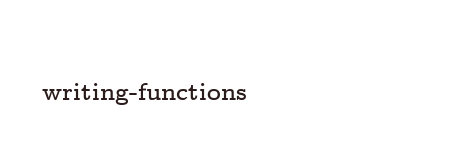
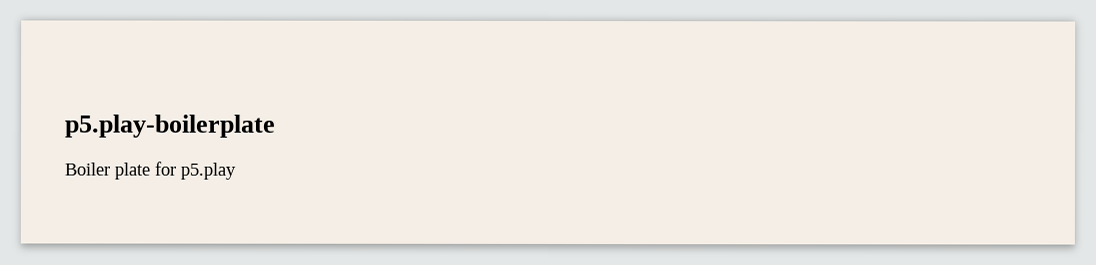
[42,83,247,105] writing-functions -> [64,114,276,138] [64,161,236,180] p5.play-boilerplate // Boiler plate for p5.play

